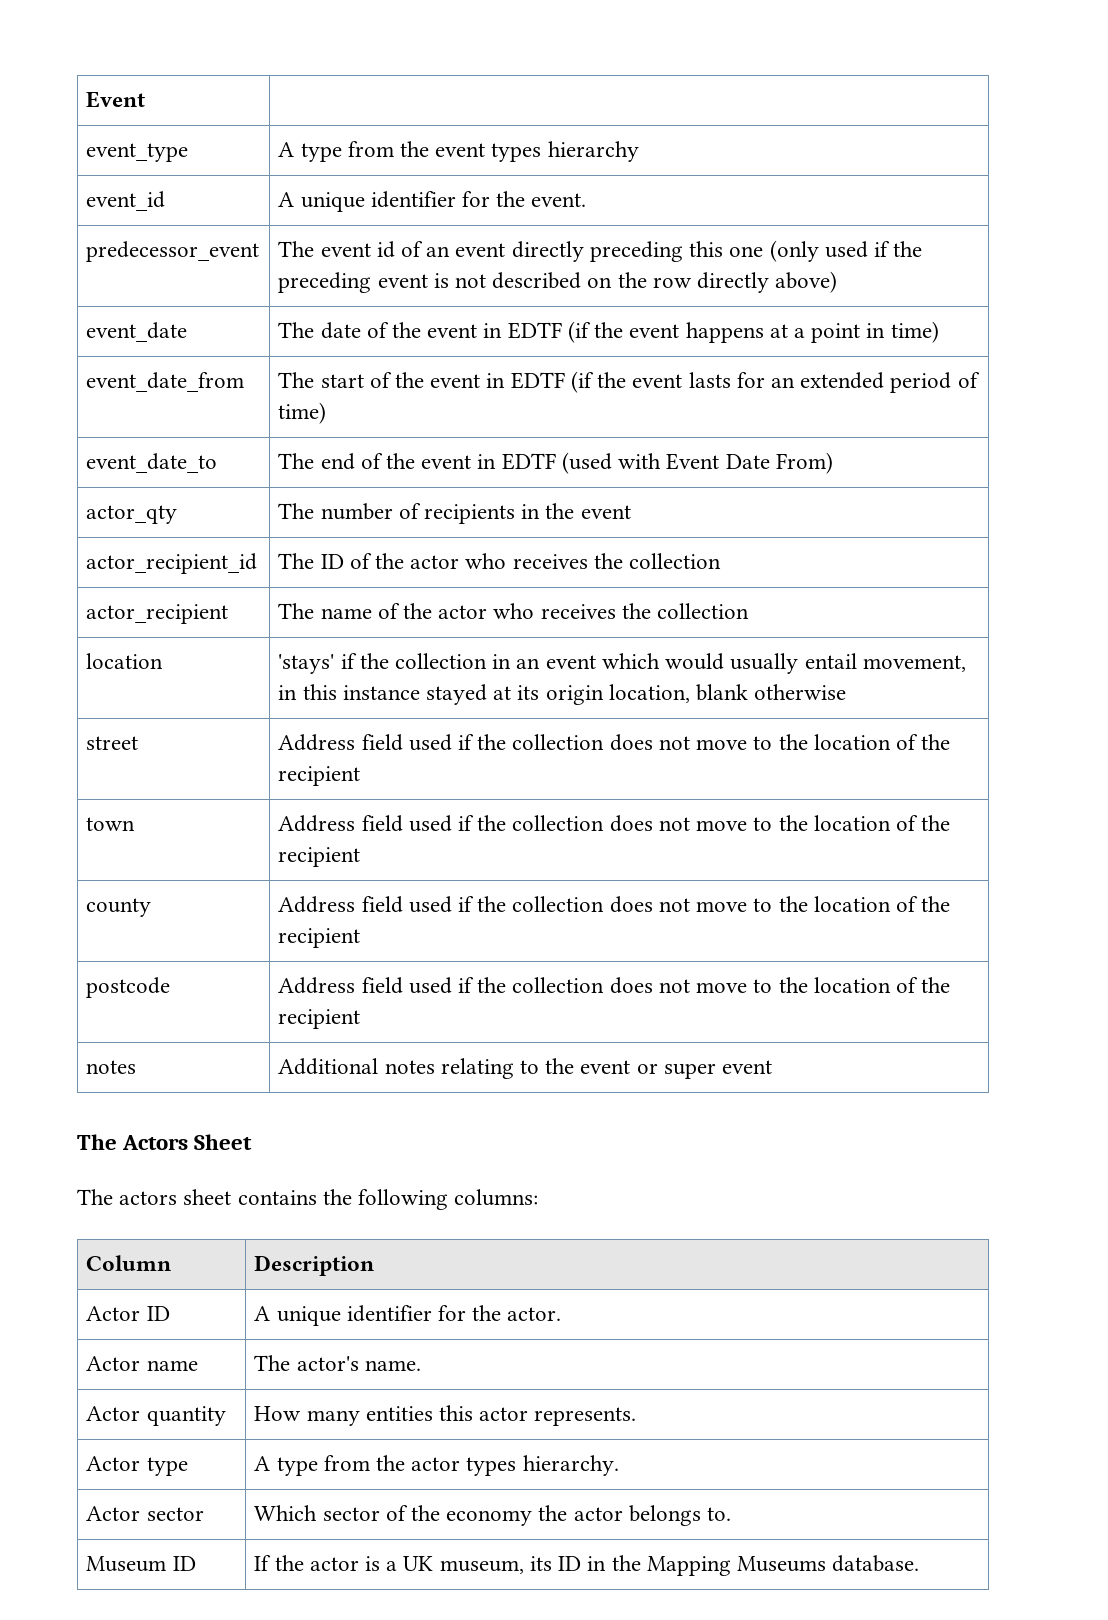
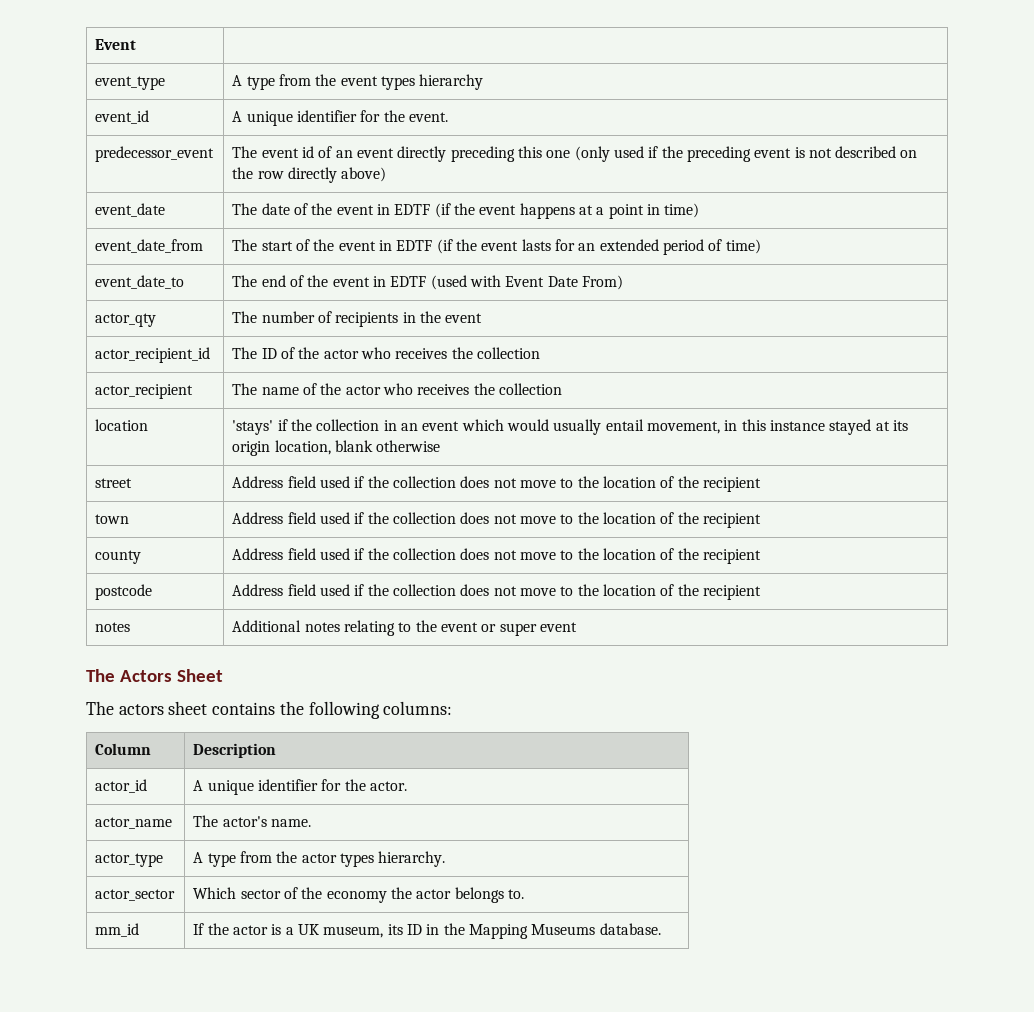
[86,1306,170,1321] Actor ID -> [95,779,148,793] actor_id
[86,1356,198,1371] Actor name -> [95,817,173,829] actor_name
[86,1406,226,1426] [254,1405,637,1426] [86,1456,188,1476] Actor quantity | How many entities this actor represents. // Actor type -> [95,853,164,867] actor_type
[86,1506,204,1521] Actor sector -> [95,889,176,901] actor_sector
[86,1556,196,1572] Museum ID -> [95,923,140,937] mm_id

